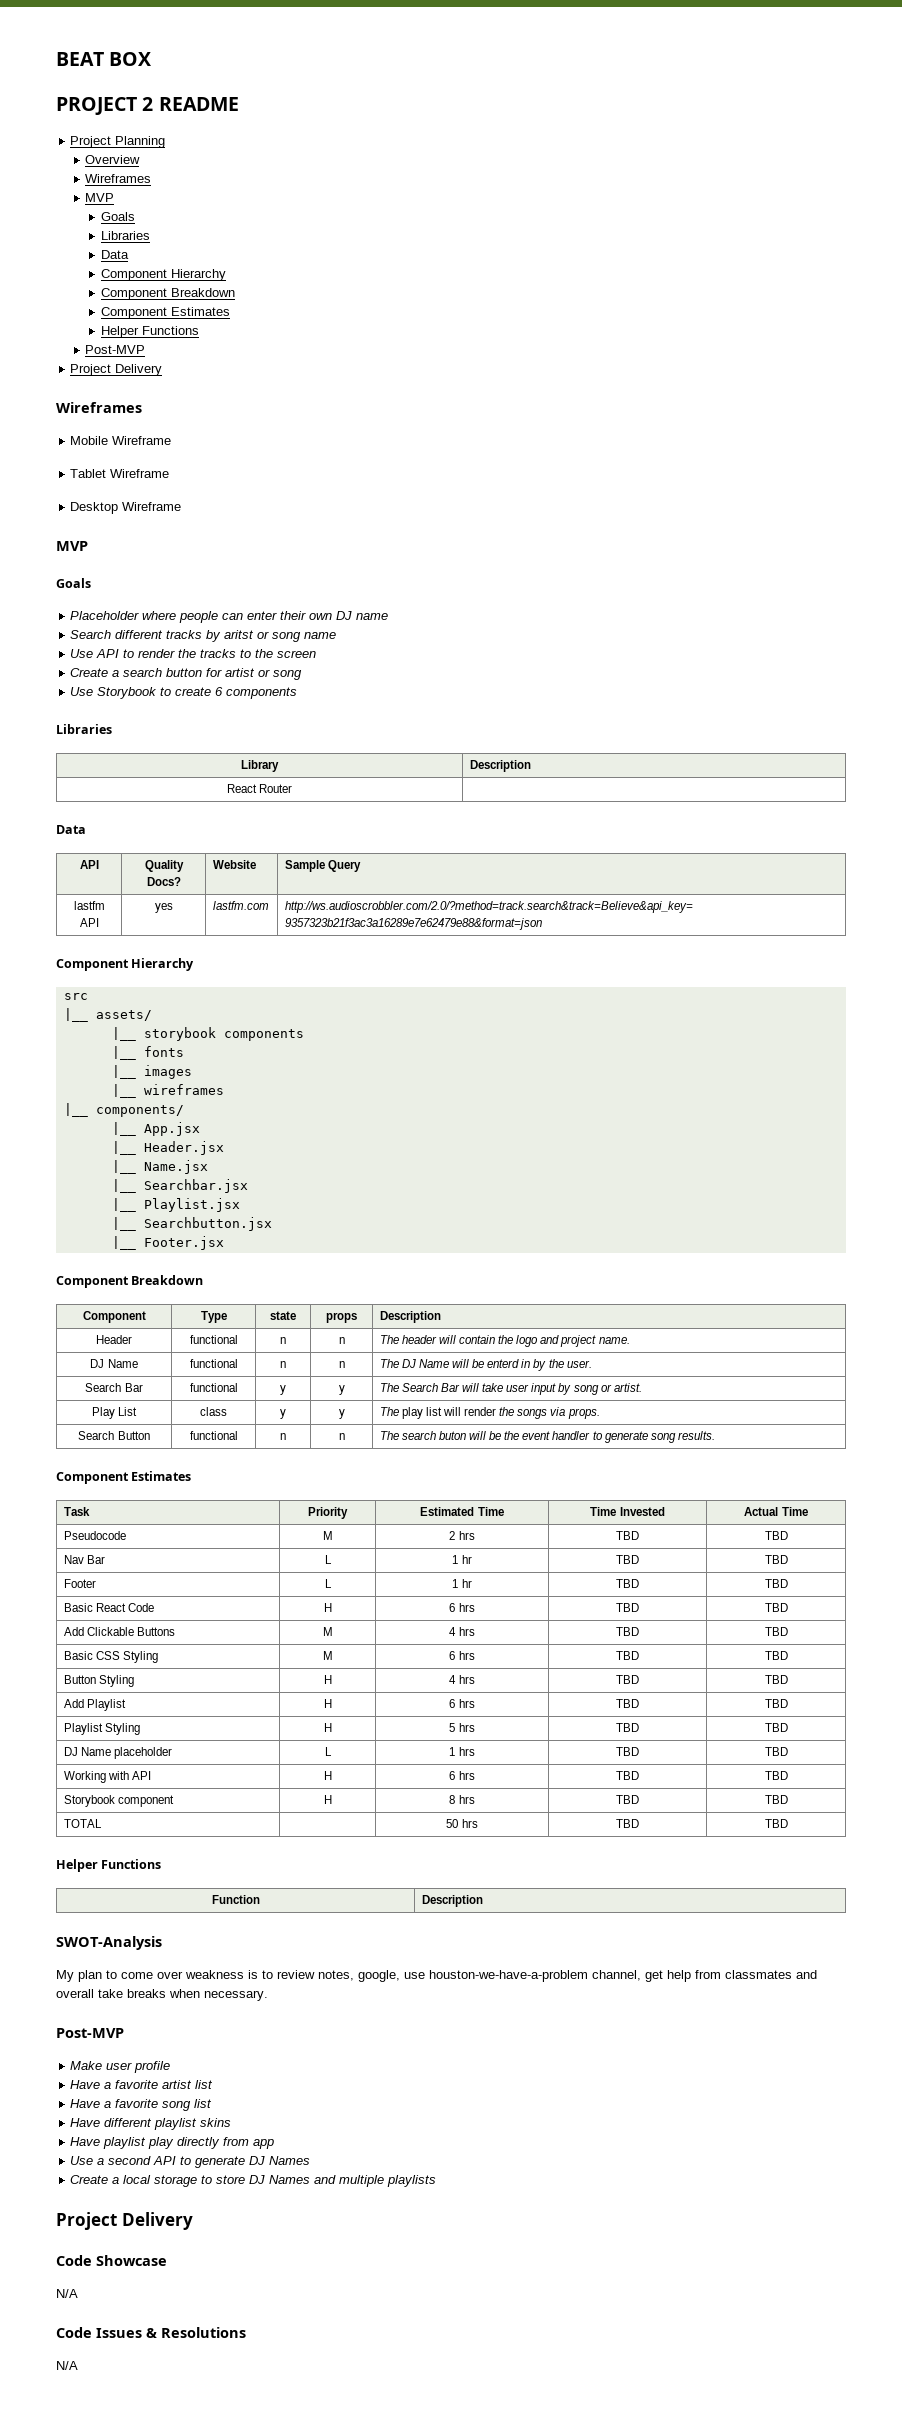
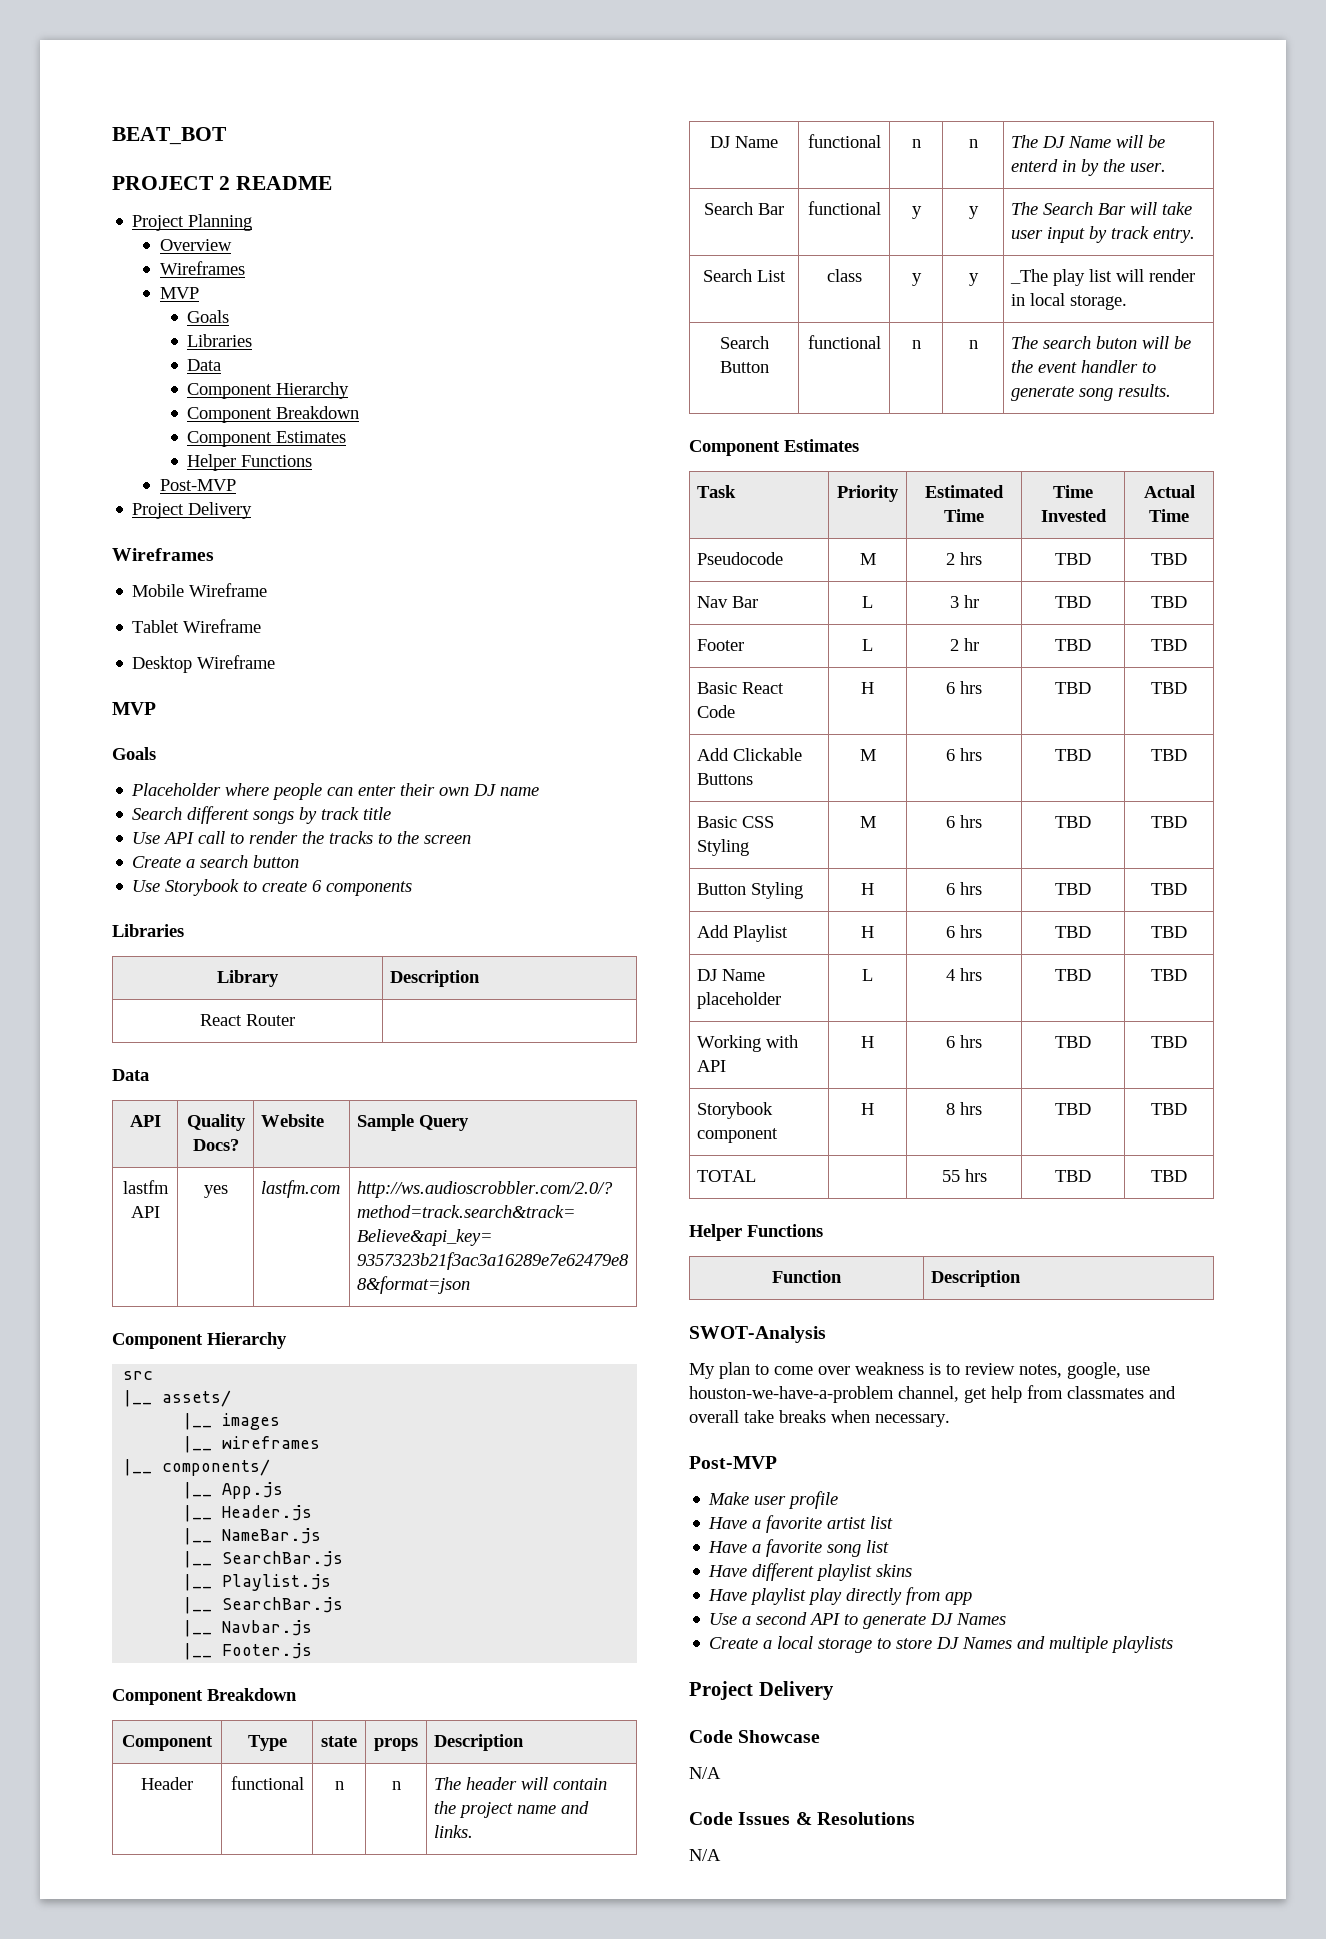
[56,52,152,66] BEAT BOX -> [112,127,227,145] BEAT_BOT
[166,630,337,642] tracks by aritst or song name -> [253,807,392,824] songs by track title
(120, 653) none -> [198,831,226,844] call
[206,668,303,680] for artist or song -> (300, 861) none
[111,1027,304,1041] [111,1046,184,1060] // |__ storybook components // |__ fonts -> (232, 1398) none
[143,1122,200,1136] [111,1141,224,1155] [111,1160,208,1174] [111,1179,248,1193] [111,1198,240,1212] [111,1217,272,1231] [111,1236,224,1250] App.jsx // |__ Header.jsx // |__ Name.jsx // |__ Searchbar.jsx // |__ Playlist.jsx // |__ Searchbutton.jsx // |__ Footer.jsx -> [222,1482,284,1499] [183,1505,313,1522] [183,1528,322,1545] [183,1551,344,1568] [183,1574,332,1591] [183,1597,344,1614] [183,1620,313,1637] [183,1643,313,1660] App.js // |__ Header.js // |__ NameBar.js // |__ SearchBar.js // |__ Playlist.js // |__ SearchBar.js // |__ Navbar.js // |__ Footer.js
[516,1335,630,1347] logo and project name. -> [459,1801,590,1818] [434,1825,474,1838] project name and links.
[573,1383,642,1395] [91,1407,115,1419] song or artist. // Play -> [1111,226,1196,243] [703,269,752,282] track entry. // Search
[379,1407,399,1416] The -> [1010,269,1049,284] _The
[499,1407,600,1419] the songs via props. -> [1011,293,1128,310] in local storage.
[452,1555,459,1564] 1 -> [949,596,959,608] 3
[452,1579,459,1588] 1 -> [949,639,959,651] 2
[449,1627,457,1636] 4 -> [946,749,955,761] 6
[449,1675,457,1684] 4 -> [946,883,955,895] 6
[63,1723,140,1735] [323,1723,332,1732] [449,1723,475,1732] [616,1723,639,1732] [764,1723,788,1732] // Playlist Styling | H | 5 hrs | TBD | TBD -> (1187, 932) none
[449,1747,456,1756] 1 -> [946,969,955,981] 4
[446,1819,459,1828] 50 -> [941,1170,960,1182] 55

